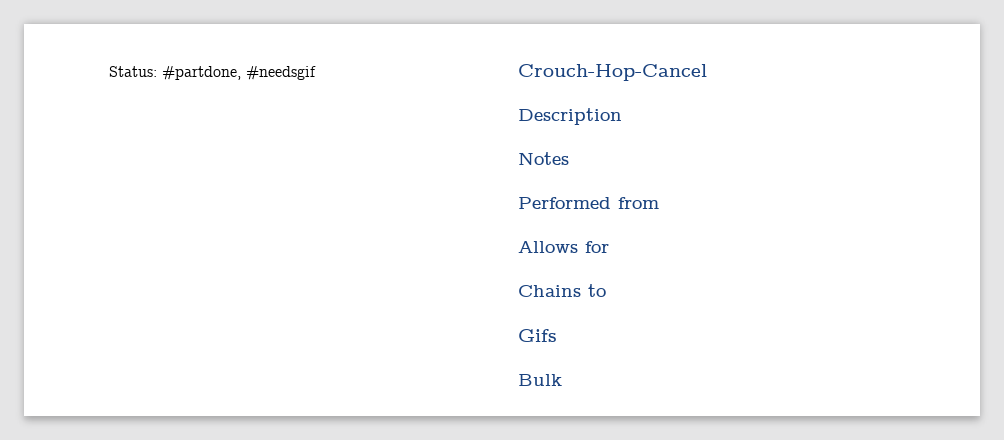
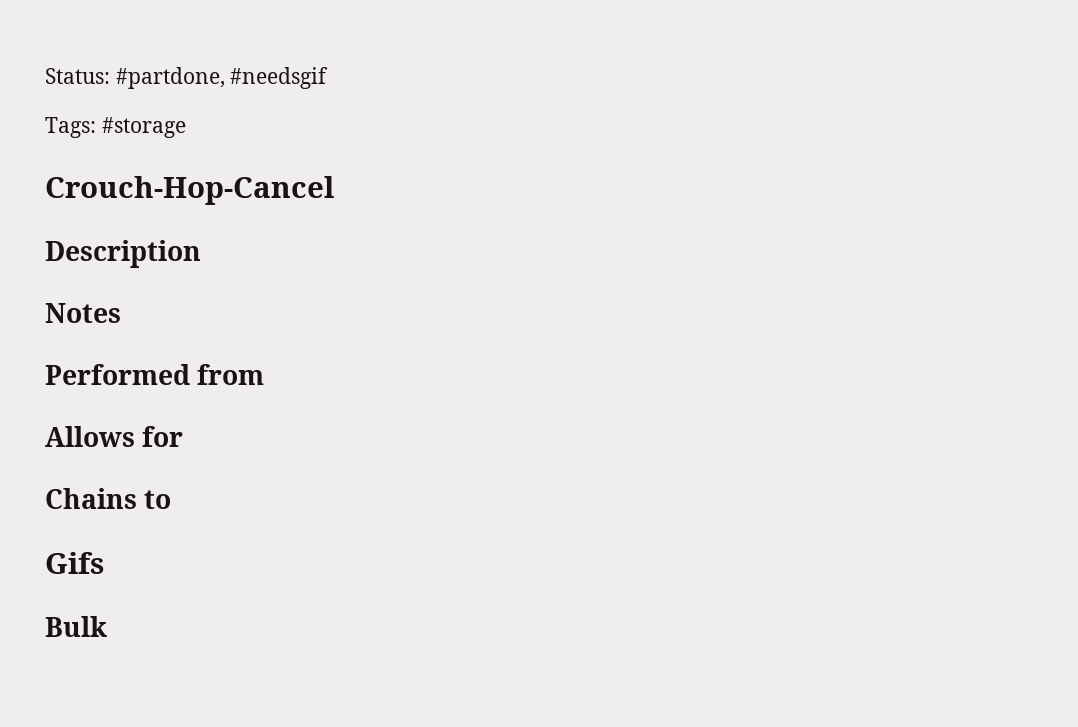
(316, 73) none -> [45,117,186,138] // Tags: #storage

